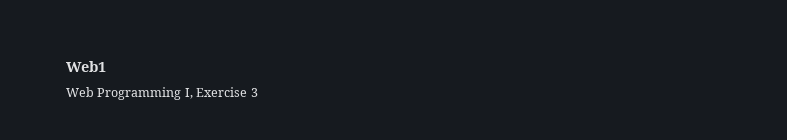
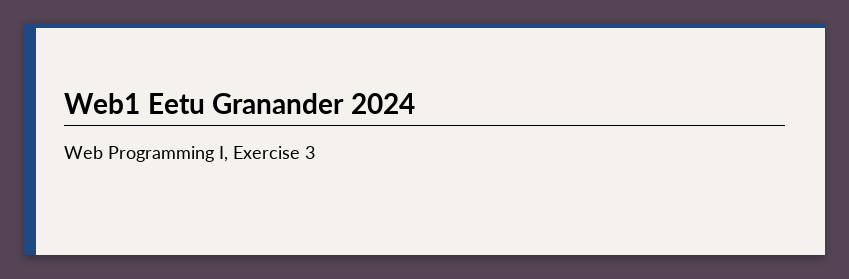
(106, 66) none -> [147,93,415,114] Eetu Granander 2024

